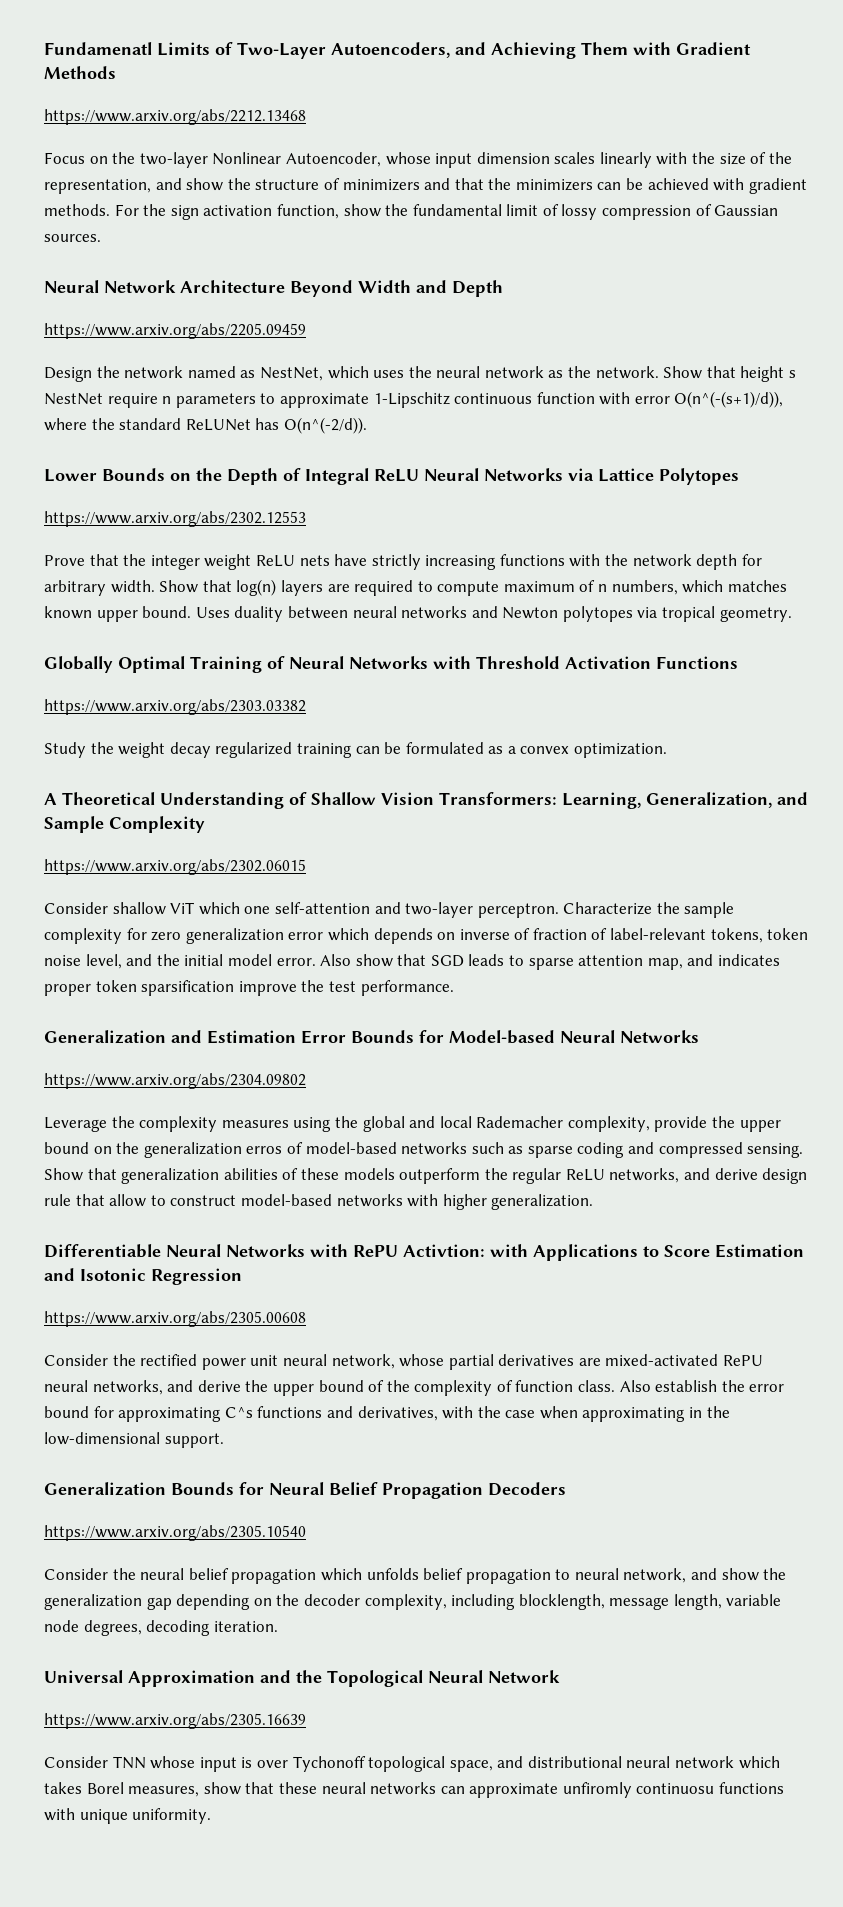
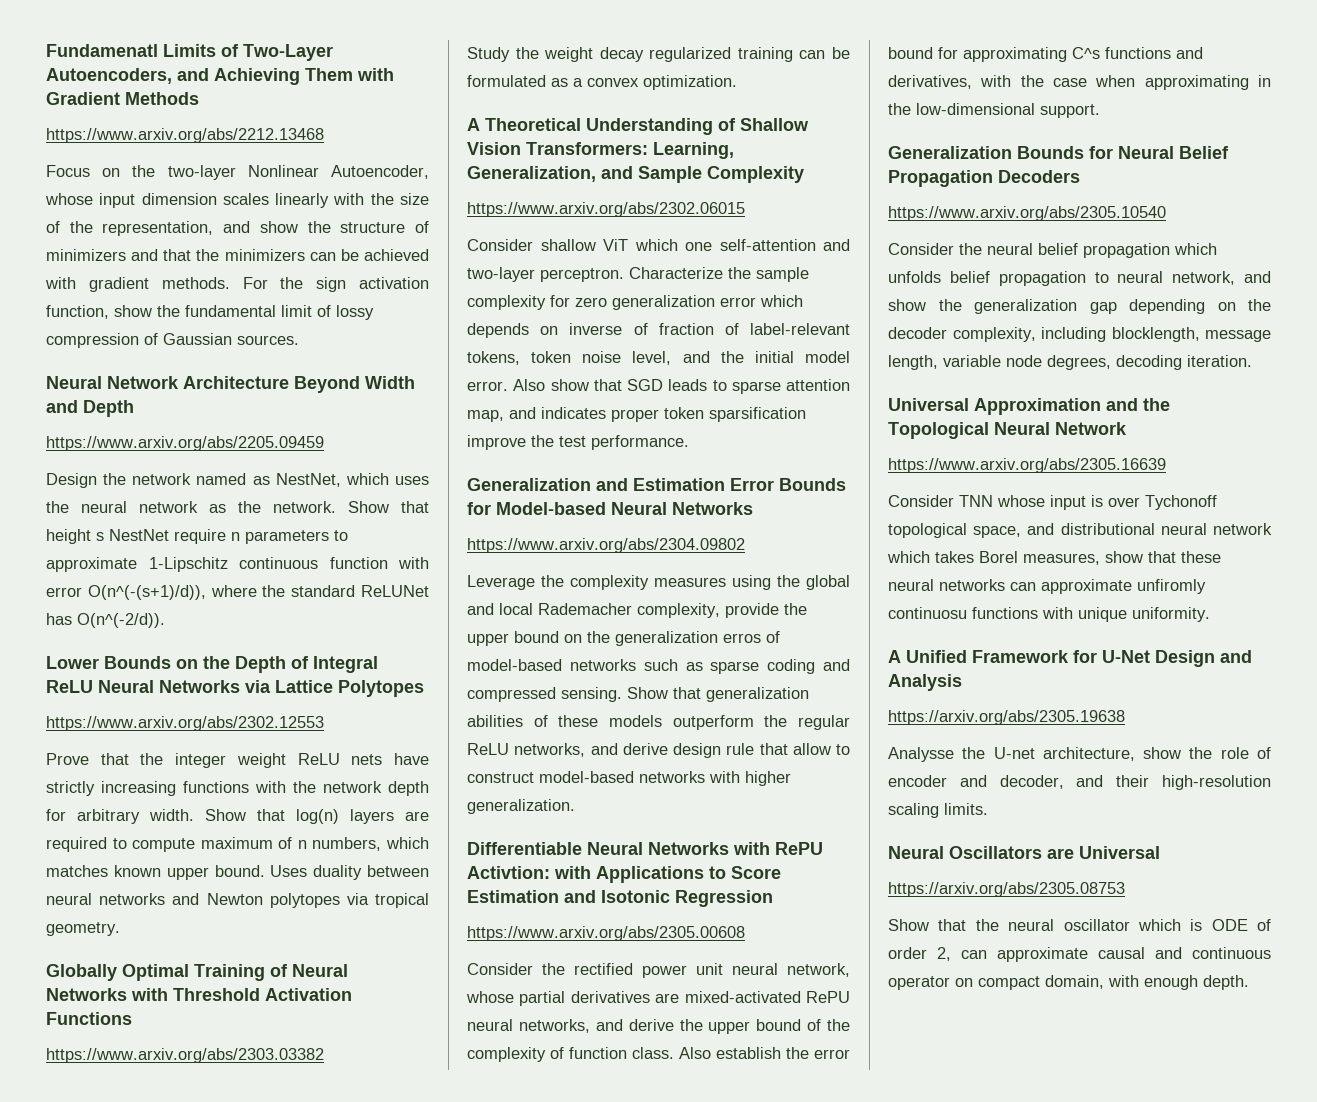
(212, 1816) none -> [888,650,1252,667] [888,674,962,691] [888,710,1125,725] [888,747,1271,762] [888,775,1271,790] [888,803,988,818] [888,846,1160,859] [888,882,1125,897] [888,919,1271,931] [888,947,1271,962] [888,975,1249,990] // A Unified Framework for U-Net Design and Analysis // https://arxiv.org/abs/2305.19638 // Analysse the U-net architecture, show the role of encoder and decoder, and their high-resolution scaling limits. // Neural Oscillators are Universal // https://arxiv.org/abs/2305.08753 // Show that the neural oscillator which is ODE of order 2, can approximate causal and continuous operator on compact domain, with enough depth.

